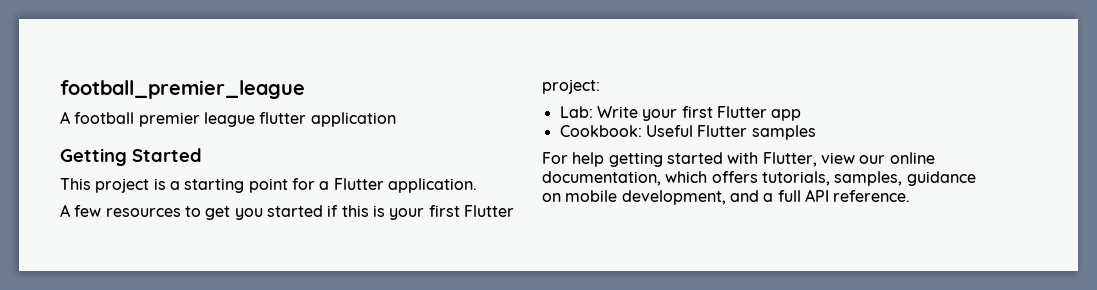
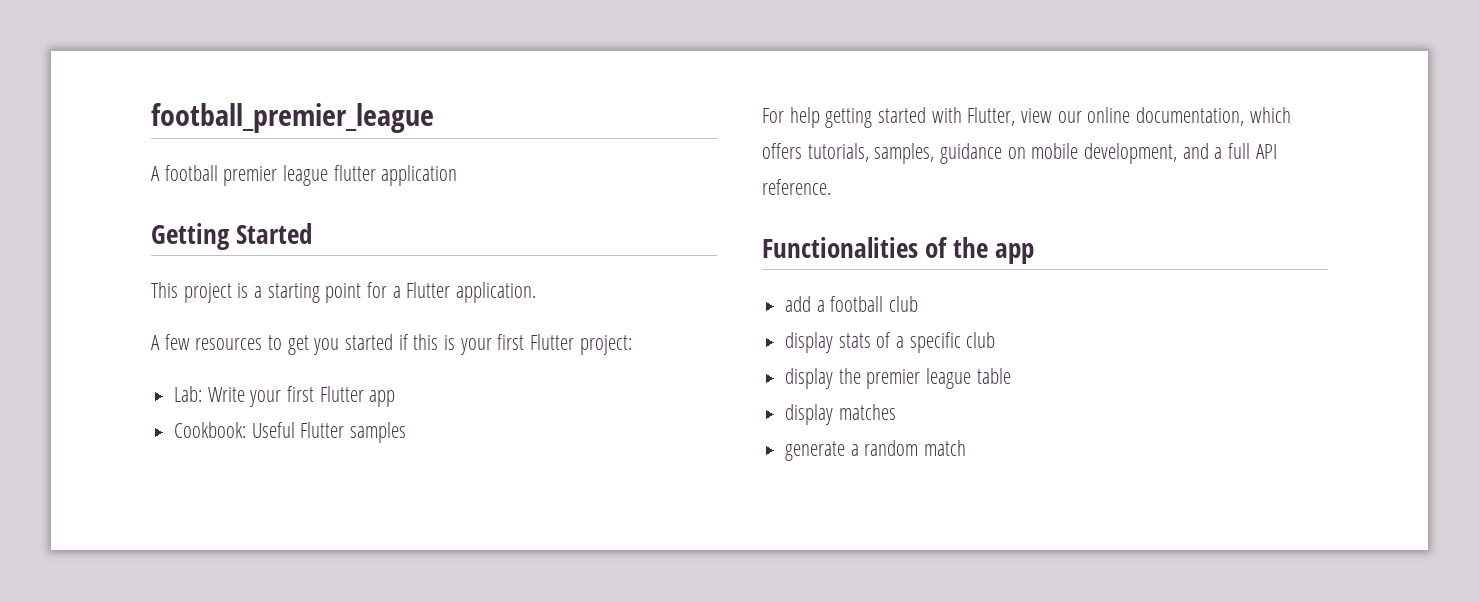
(911, 196) none -> [762,237,1035,264] [785,296,919,312] [785,332,996,353] [785,368,1011,389] [785,404,896,425] [785,440,967,461] // Functionalities of the app // add a football club // display stats of a specific club // display the premier league table // display matches // generate a random match

